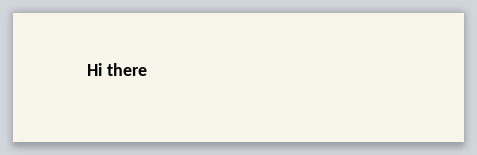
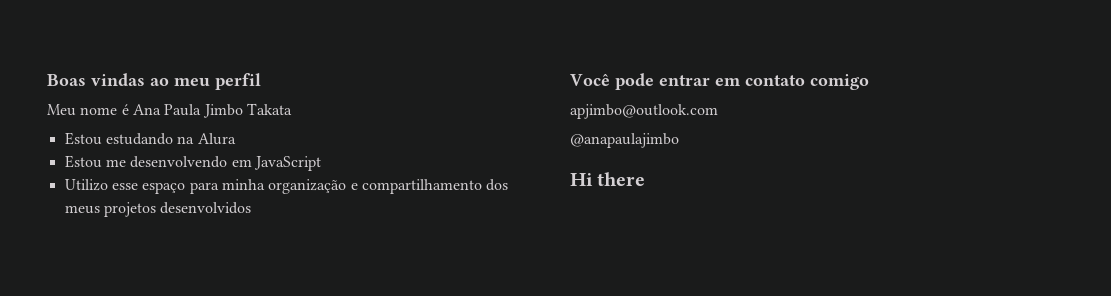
(87, 69) none -> [47,73,261,90] [47,103,292,118] [64,132,236,145] [64,155,321,171] [64,179,509,194] [64,202,252,217] [570,73,869,90] [570,104,718,119] [570,133,679,148] Boas vindas ao meu perfil // Meu nome é Ana Paula Jimbo Takata // Estou estudando na Alura // Estou me desenvolvendo em JavaScript // Utilizo esse espaço para minha organização e compartilhamento dos meus projetos desenvolvidos // Você pode entrar em contato comigo // apjimbo@outlook.com // @anapaulajimbo //

